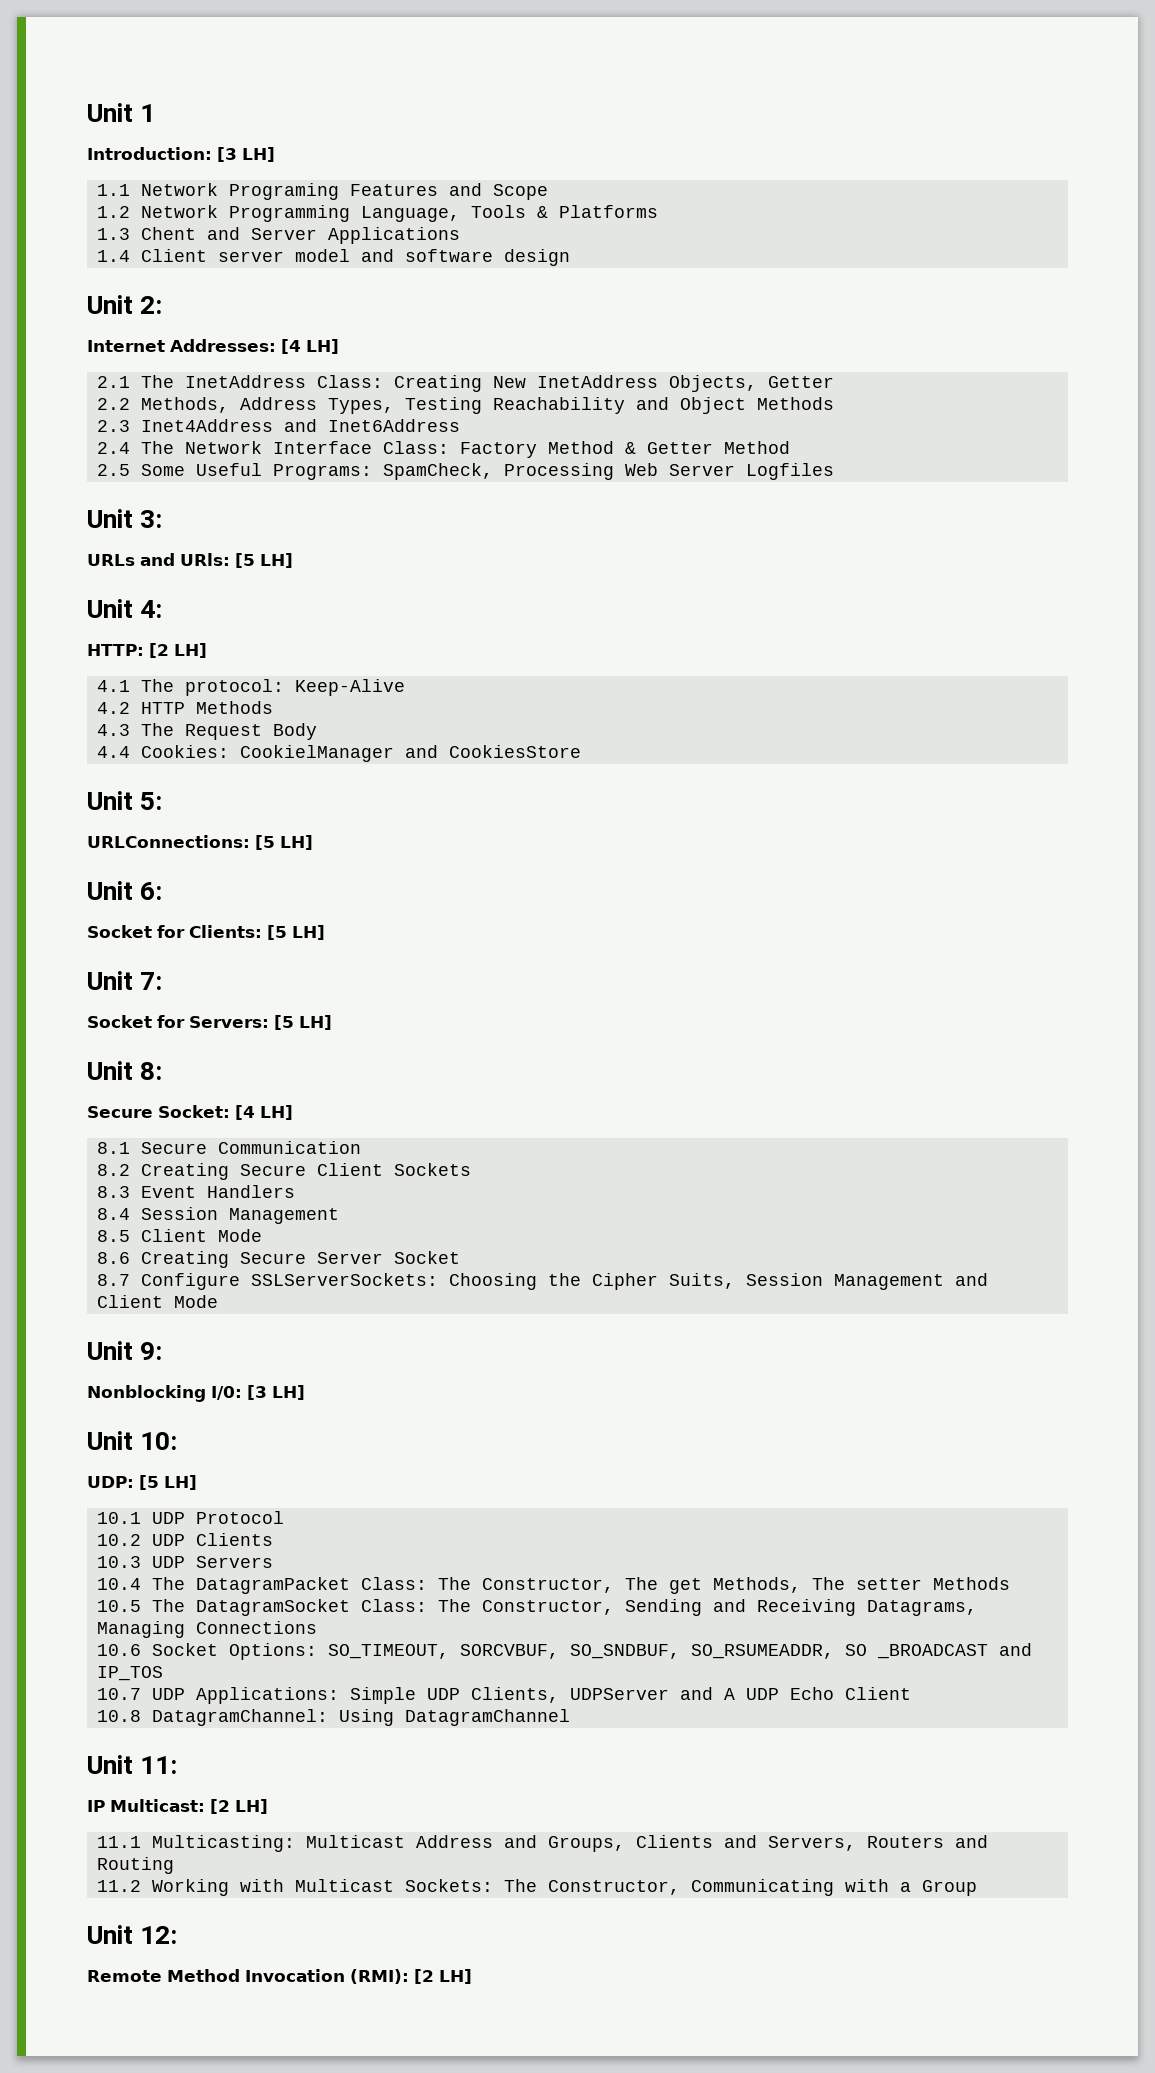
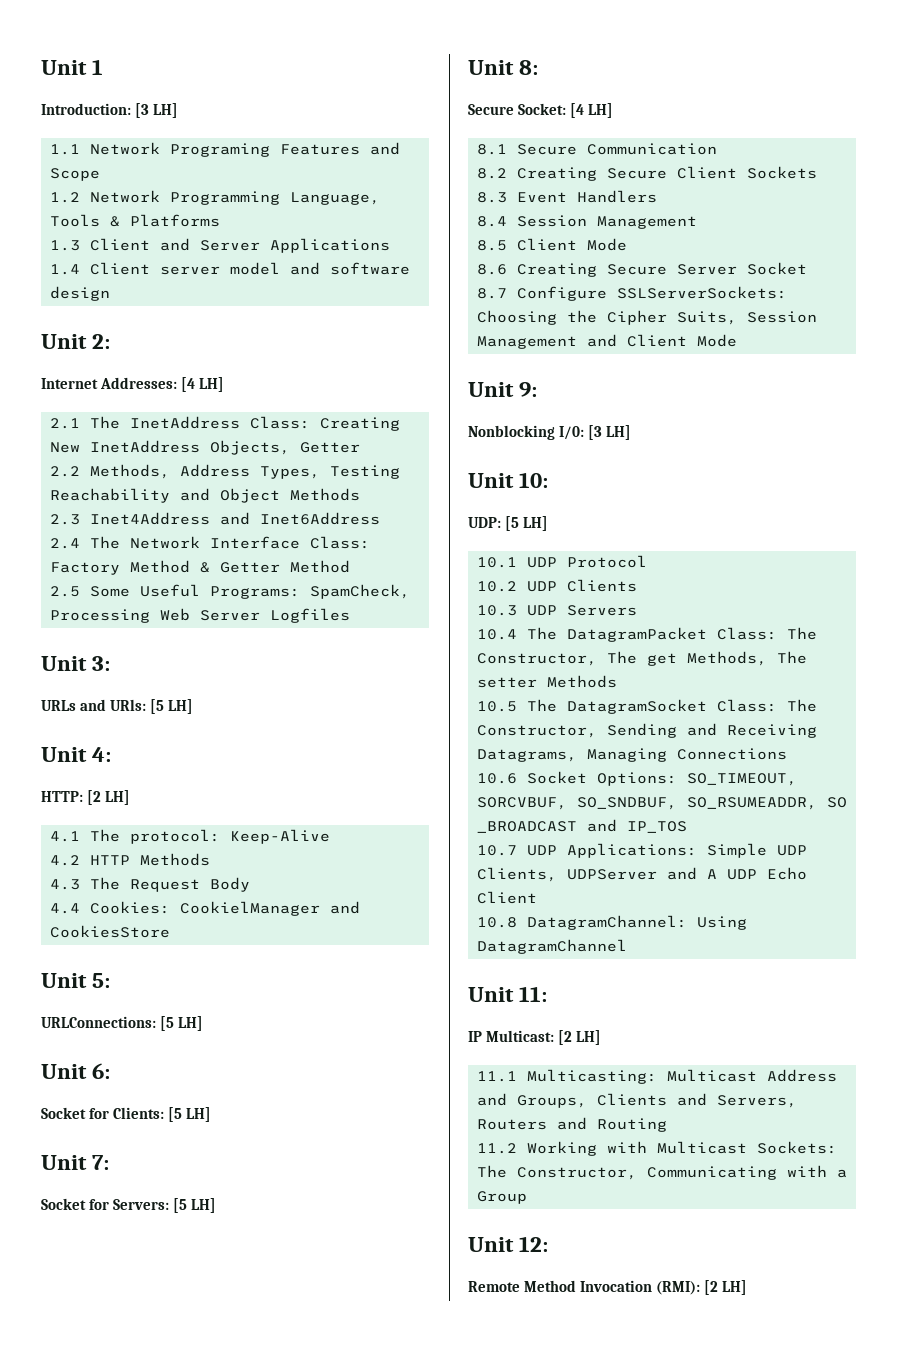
[140,227,196,240] Chent -> [89,238,150,251] Client

